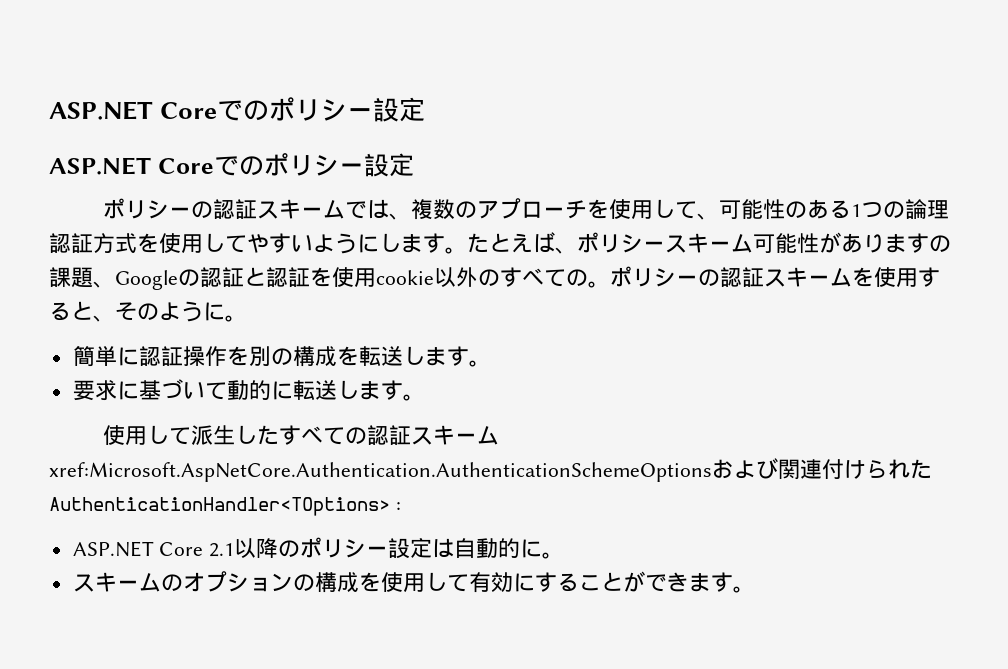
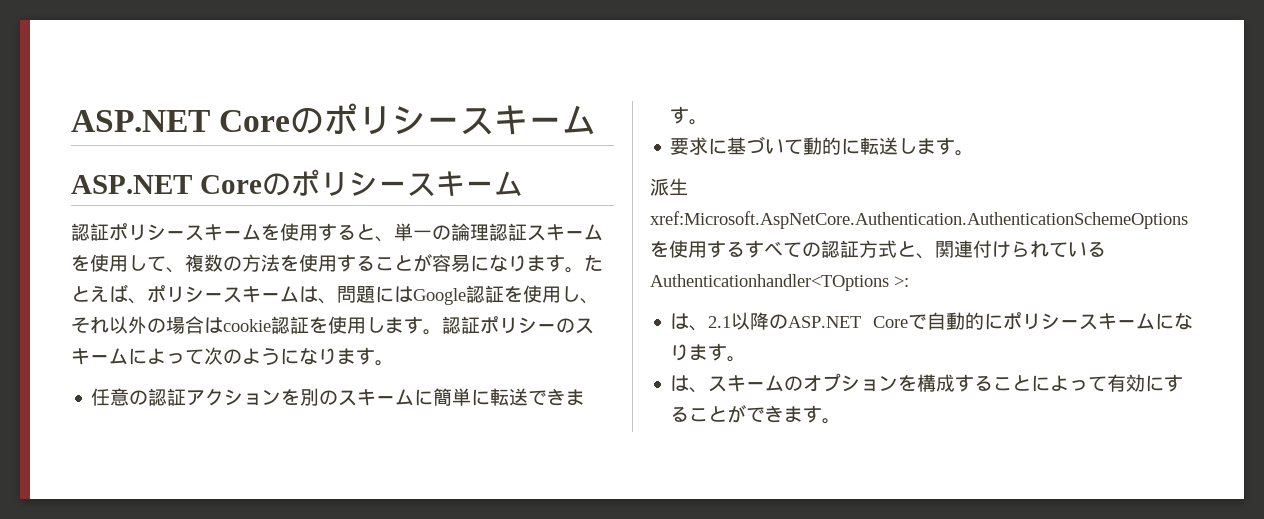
[49,97,426,122] [49,153,414,177] [103,198,950,220] [49,233,401,254] ASP.NET Coreでのポリシー設定 // ASP.NET Coreでのポリシー設定 // ポリシーの認証スキームでは、複数のアプローチを使用して、可能性のある1つの論理認証方式を使用してやすいようにし -> [71,103,597,135] [71,169,523,197] [71,223,603,242] [71,254,527,273] ASP.NET Coreのポリシースキーム // ASP.NET Coreのポリシースキーム // 認証ポリシースキームを使用すると、単一の論理認証スキームを使用して、複数の方法を使用することが容易になり
[753,232,951,253] [49,266,940,290] [49,301,247,322] [72,346,425,367] 可能性がありますの課題、Googleの認証と認証を使用cookie以外のすべての。ポリシーの認証スキームを使用すると、そのように。 // 簡単に認証操作を別の構成を転送し -> [299,285,599,305] [71,316,594,335] [71,347,394,366] [91,388,567,406] は、問題にはGoogle認証を使用し、それ以外の場合はcookie認証を使用します。認証ポリシーのスキームによって次のようになります。 // 任意の認証アクションを別のスキームに簡単に転送でき
[103,425,500,445] [49,458,932,482] [49,497,401,516] [72,537,565,559] 使用して派生したすべての認証スキームxref:Microsoft.AspNetCore.Authentication.AuthenticationSchemeOptionsおよび関連付けられたAuthenticationHandler<TOptions> : // ASP.NET Core 2.1以降のポリシー設定は自動的に。 // -> [650,178,688,196] [650,211,1188,229] [650,240,1106,259] [650,274,909,291] [670,312,1193,331] [670,343,747,362] [670,375,709,393] 派生xref:Microsoft.AspNetCore.Authentication.AuthenticationSchemeOptionsを使用するすべての認証方式と、関連付けられているAuthenticationhandler<TOptions >: // は、2.1以降のASP.NET Coreで自動的にポリシースキームになります。 // は、
[292,572,447,593] の構成を使用し -> [898,374,1089,392] を構成することによっ

